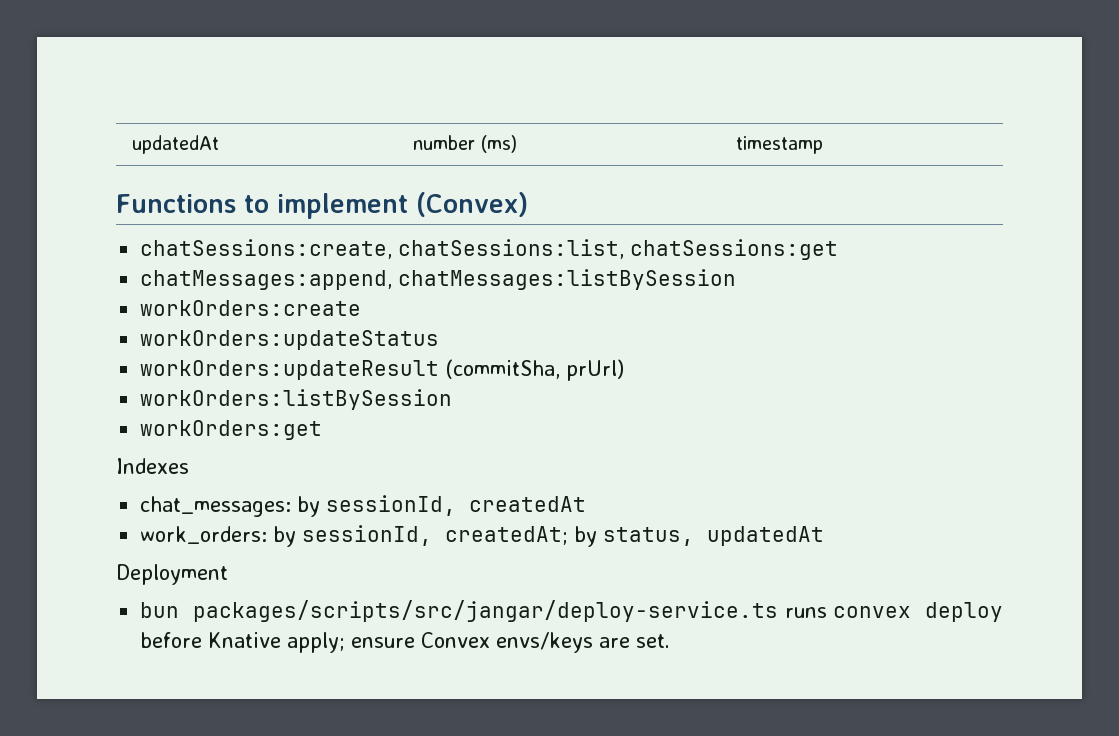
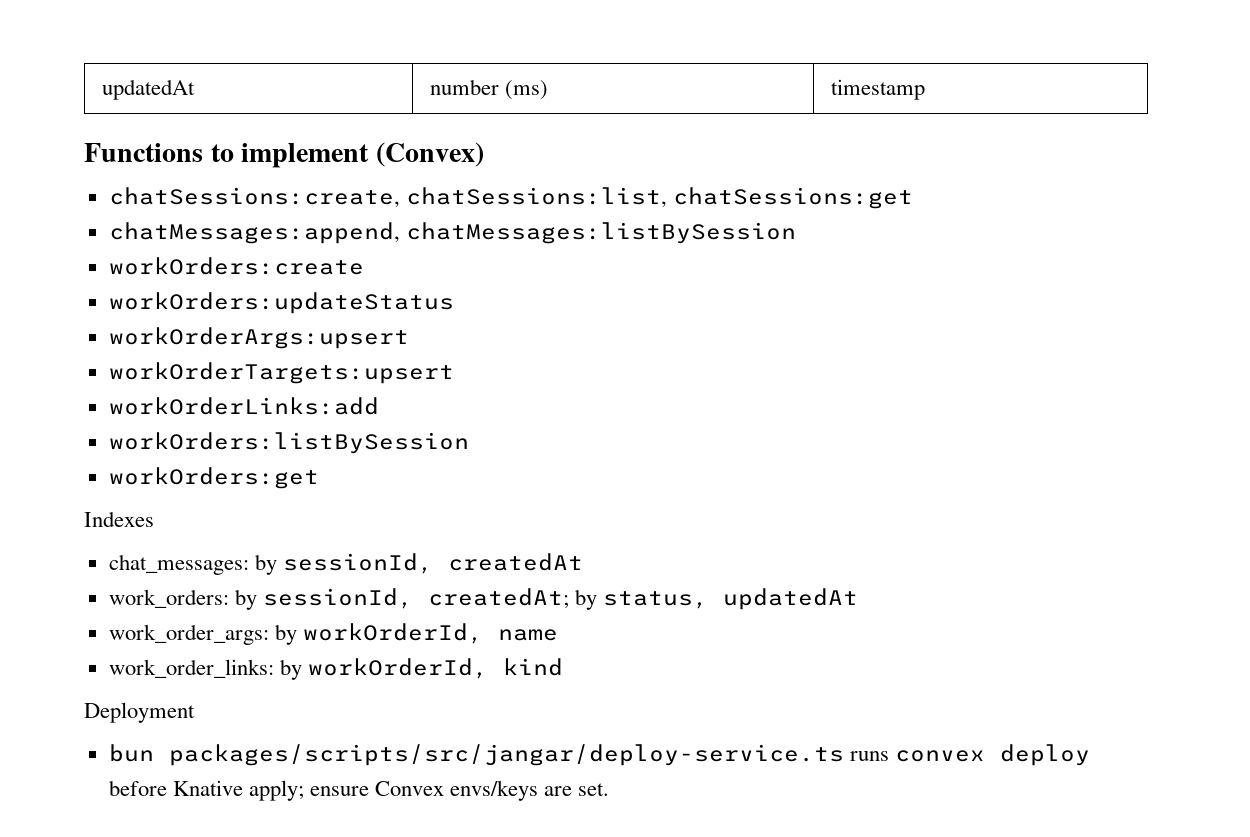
[140,359,625,381] workOrders:updateResult (commitSha, prUrl) -> [108,327,409,349] [108,362,454,384] [108,397,379,415] workOrderArgs:upsert // workOrderTargets:upsert // workOrderLinks:add
(825, 536) none -> [108,623,558,645] [108,658,563,680] // work_order_args: by workOrderId, name // work_order_links: by workOrderId, kind

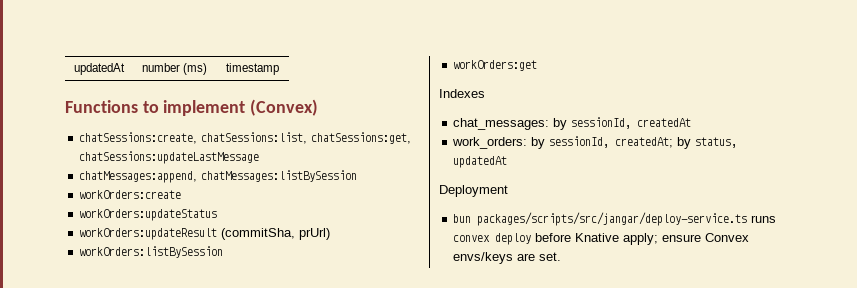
[672,187,913,209] chatSessions:get -> [311,132,412,144] [79,151,260,164] chatSessions:get, chatSessions:updateLastMessage
[108,327,409,349] [108,362,454,384] [108,397,379,415] workOrderArgs:upsert // workOrderTargets:upsert // workOrderLinks:add -> [79,228,331,240] workOrders:updateResult (commitSha, prUrl)
[108,623,558,645] [108,658,563,680] // work_order_args: by workOrderId, name // work_order_links: by workOrderId, kind -> (508, 162) none

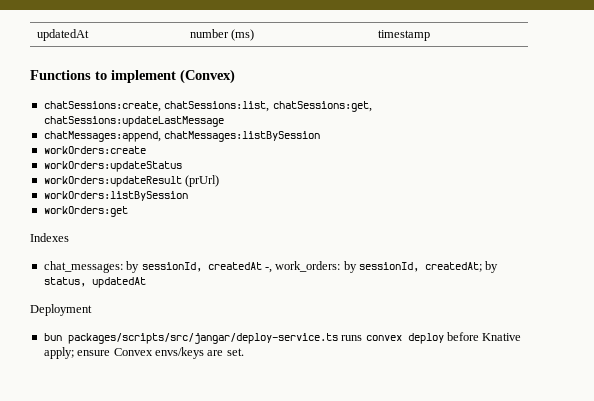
[221,228,331,240] (commitSha, prUrl) -> [185,175,220,187] (prUrl)
(692, 122) // -> [264,267,272,273] -,

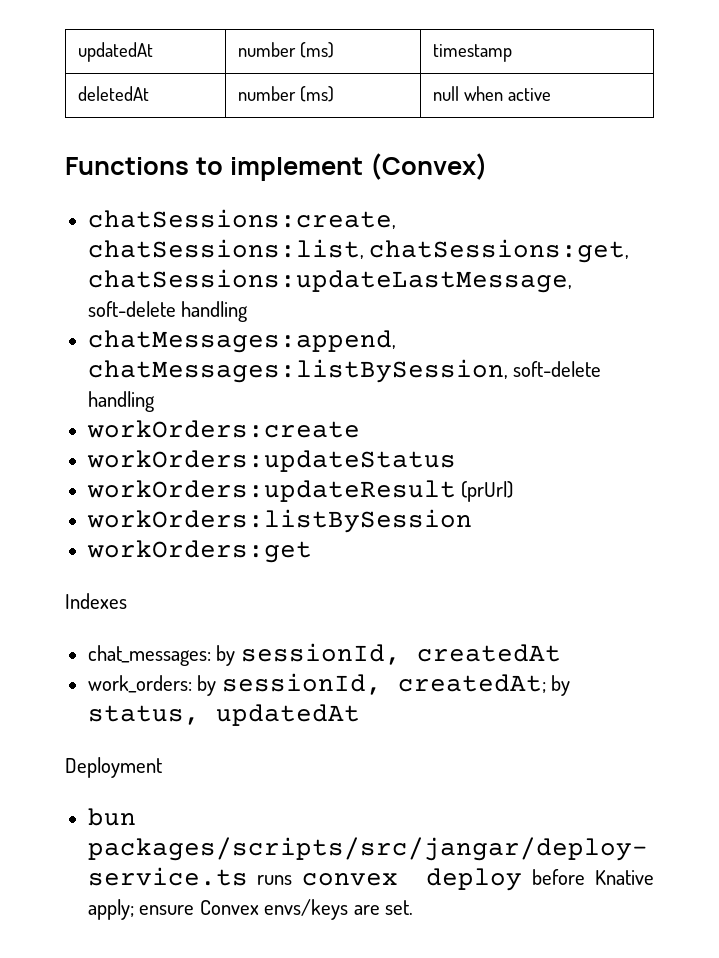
(430, 35) none -> [78,86,150,101] [238,86,335,102] [433,86,552,101] // deletedAt | number (ms) | null when active
[43,116,224,127] [43,131,321,142] chatSessions:updateLastMessage // chatMessages:append, chatMessages:listBySession -> [87,269,572,293] [87,301,249,322] [87,330,396,353] [87,359,602,383] [87,391,155,412] chatSessions:updateLastMessage, soft-delete handling // chatMessages:append, chatMessages:listBySession, soft-delete handling
[264,267,272,273] -, -> (561, 653) //

